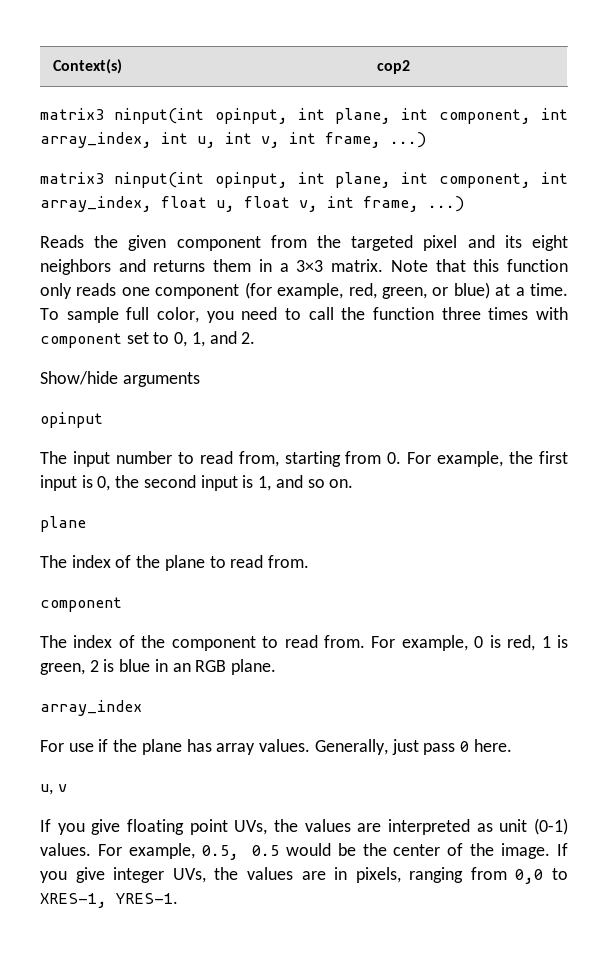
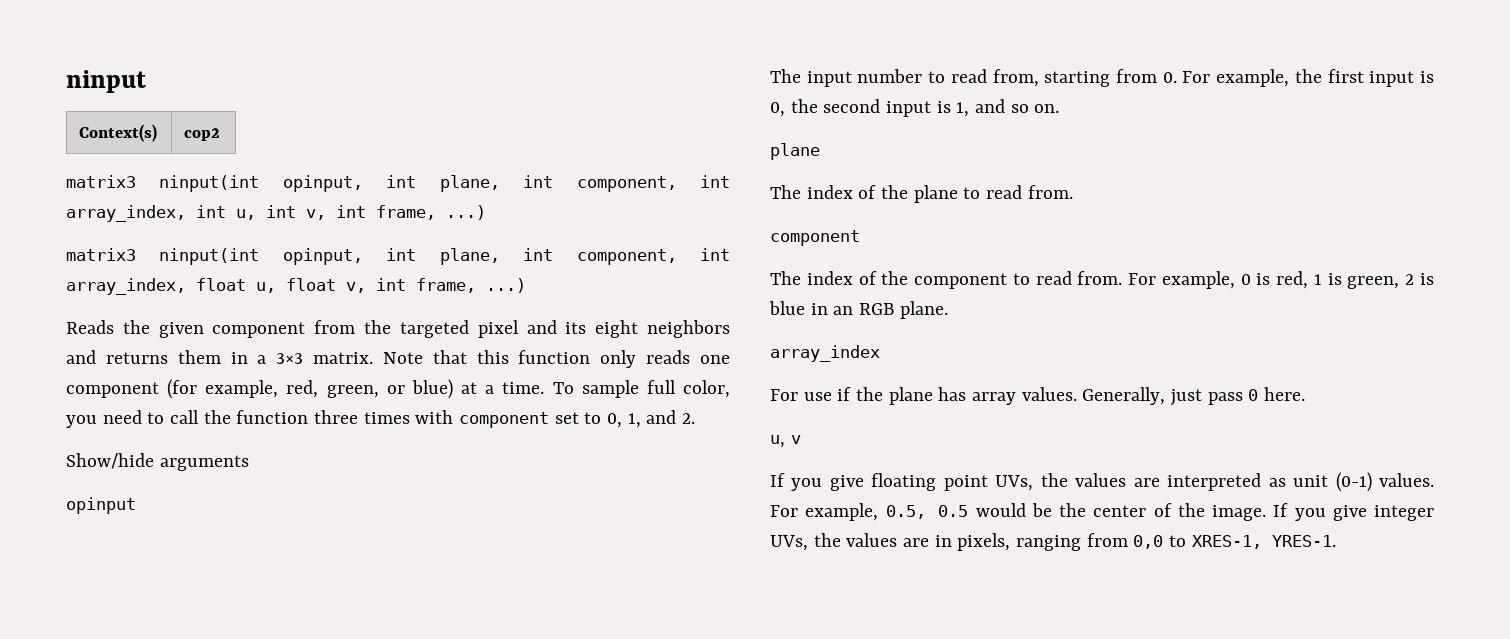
(53, 66) none -> [66,70,146,93] ninput //

